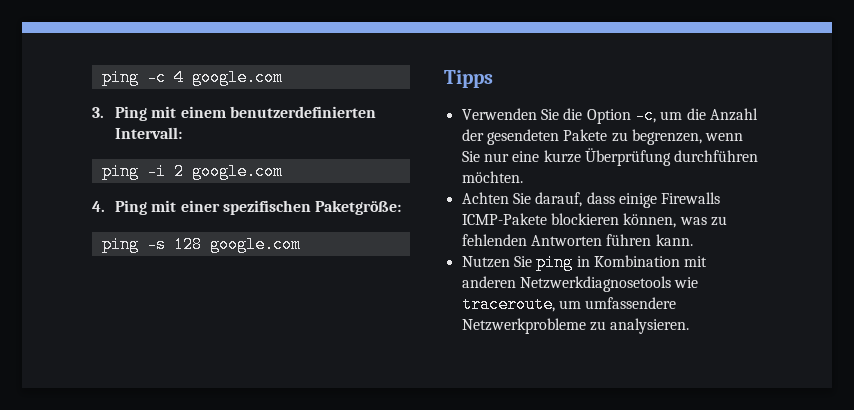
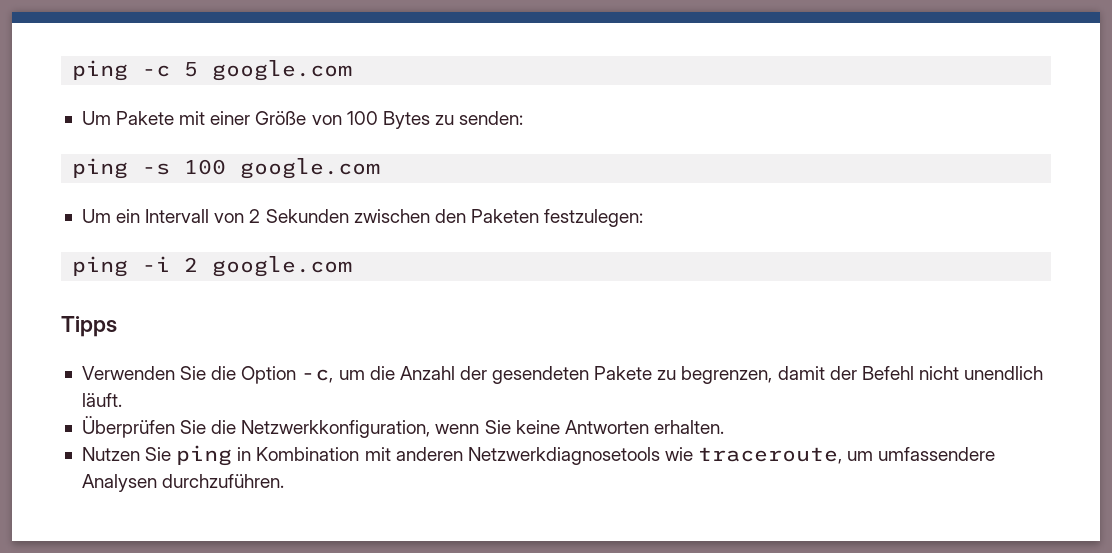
[173,69,283,86] [92,106,377,121] [115,127,183,139] [101,163,283,180] [92,200,402,215] [101,236,202,253] 4 google.com // 3. Ping mit einem benutzerdefinierten Intervall: // ping -i 2 google.com // 4. Ping mit einer spezifischen Paketgröße: // ping -s 128 -> [184,60,353,81] [81,111,524,129] [72,158,381,179] [81,209,644,227] [72,256,199,277] 5 google.com // Um Pakete mit einer Größe von 100 Bytes zu senden: // ping -s 100 google.com // Um ein Intervall von 2 Sekunden zwischen den Paketen festzulegen: // ping -i 2
[705,133,744,141] [461,148,759,166] [461,171,523,183] [461,192,721,208] [461,213,727,228] [461,234,693,246] wenn Sie nur eine kurze Überprüfung durchführen möchten. // Achten Sie darauf, dass einige Firewalls ICMP-Pakete blockieren können, was zu fehlenden Antworten führen kann. -> [777,366,1044,380] [81,393,122,407] [81,416,724,438] damit der Befehl nicht unendlich läuft. // Überprüfen Sie die Netzwerkkonfiguration, wenn Sie keine Antworten erhalten.
[461,318,690,334] Netzwerkprobleme zu analysieren. -> [81,474,285,492] Analysen durchzuführen.

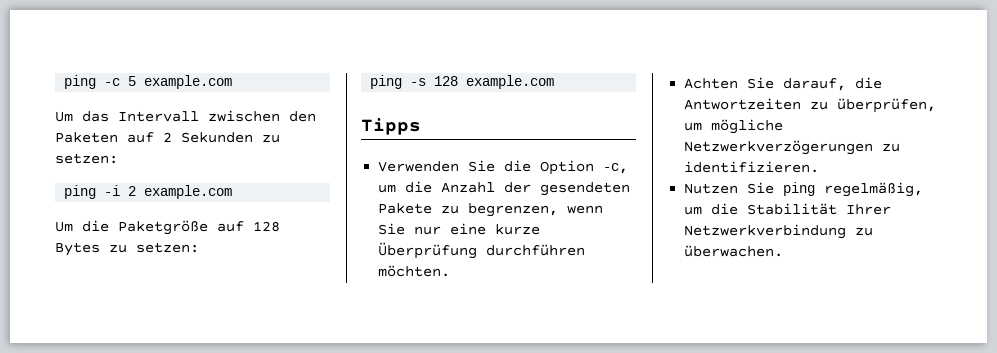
[212,60,353,81] [81,111,524,129] [72,158,381,179] [81,209,644,227] [72,256,353,277] google.com // Um Pakete mit einer Größe von 100 Bytes zu senden: // ping -s 100 google.com // Um ein Intervall von 2 Sekunden zwischen den Paketen festzulegen: // ping -i 2 google.com -> [144,75,233,89] [55,110,316,122] [55,132,280,143] [55,153,118,164] [64,185,233,199] [55,220,280,235] [55,242,199,256] [370,75,555,89] example.com // Um das Intervall zwischen den Paketen auf 2 Sekunden zu setzen: // ping -i 2 example.com // Um die Paketgröße auf 128 Bytes zu setzen: // ping -s 128 example.com
[777,366,1044,380] [81,393,122,407] [81,416,724,438] [81,445,996,466] [81,474,285,492] damit der Befehl nicht unendlich läuft. // Überprüfen Sie die Netzwerkkonfiguration, wenn Sie keine Antworten erhalten. // Nutzen Sie ping in Kombination mit anderen Netzwerkdiagnosetools wie traceroute, um umfassendere Analysen durchzuführen. -> [567,205,604,214] [378,223,541,235] [378,242,586,259] [378,265,451,277] [684,77,883,91] [684,98,937,113] [684,119,784,134] [684,140,901,155] [684,161,820,173] [684,182,924,197] [684,203,892,215] [684,224,874,239] [684,245,784,257] wenn Sie nur eine kurze Überprüfung durchführen möchten. // Achten Sie darauf, die Antwortzeiten zu überprüfen, um mögliche Netzwerkverzögerungen zu identifizieren. // Nutzen Sie ping regelmäßig, um die Stabilität Ihrer Netzwerkverbindung zu überwachen.

